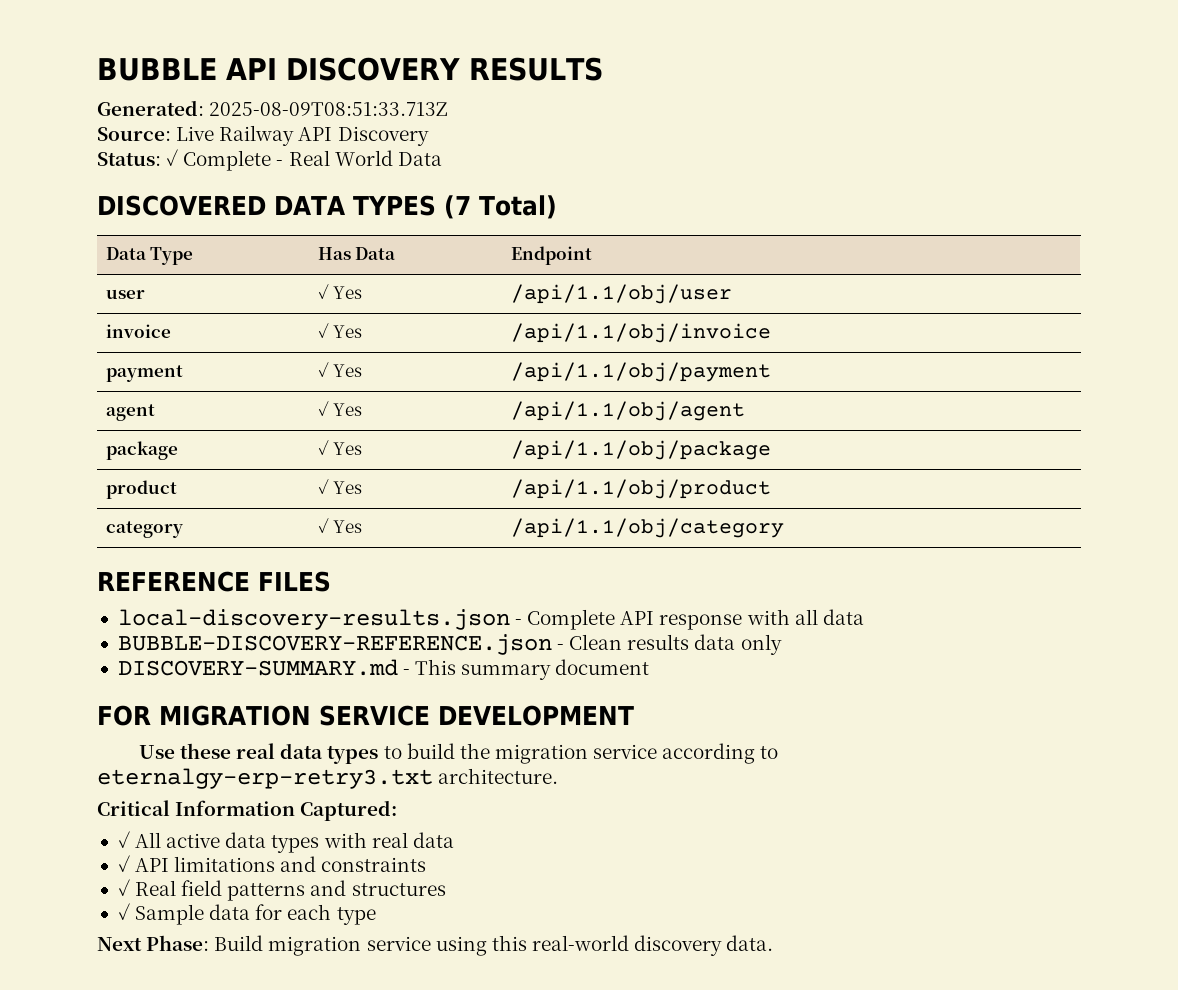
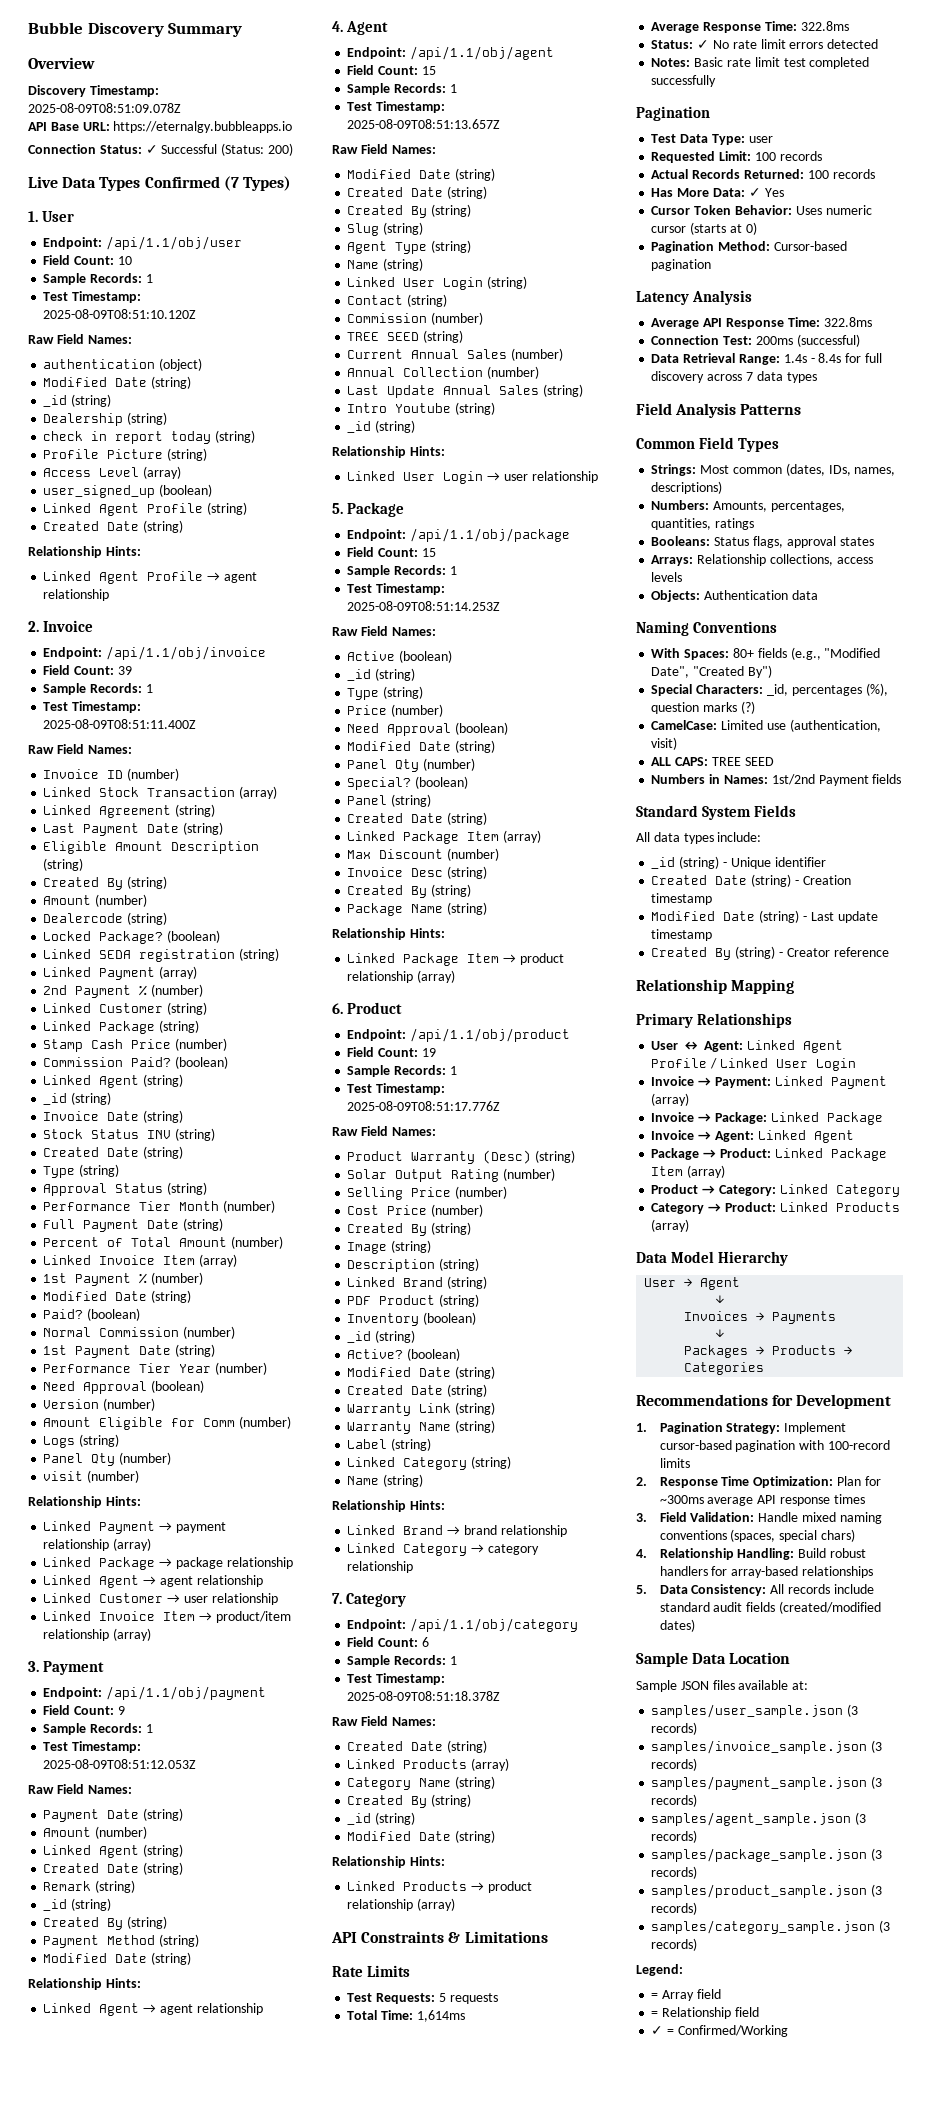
[97,57,603,81] [97,100,449,116] [97,125,429,146] [97,149,442,171] [97,195,557,219] [105,247,194,265] [317,247,396,260] [510,246,592,265] [105,289,145,299] [317,284,363,299] [510,284,732,304] [105,324,171,338] [317,323,363,338] [510,323,771,343] [105,365,183,382] [317,362,363,377] [510,362,771,382] [105,404,155,421] [317,401,363,416] [510,401,745,421] [105,441,178,460] [317,440,363,455] [510,440,771,460] [105,480,177,499] [317,479,363,494] [510,479,771,499] [105,521,183,538] [317,518,363,533] [510,518,784,538] [97,571,331,592] [117,609,864,630] [117,634,782,655] [117,659,650,680] [97,705,634,726] [138,743,779,764] [97,768,559,789] [97,800,398,821] [117,831,454,853] [117,855,427,872] [117,879,446,901] [117,903,376,925] [97,935,774,956] BUBBLE API DISCOVERY RESULTS // Generated: 2025-08-09T08:51:33.713Z // Source: Live Railway API Discovery // Status: ✓ Complete - Real World Data // DISCOVERED DATA TYPES (7 Total) // Data Type | Has Data | Endpoint // user | ✓ Yes | /api/1.1/obj/user // invoice | ✓ Yes | /api/1.1/obj/invoice // payment | ✓ Yes | /api/1.1/obj/payment // agent | ✓ Yes | /api/1.1/obj/agent // package | ✓ Yes | /api/1.1/obj/package // product | ✓ Yes | /api/1.1/obj/product // category | ✓ Yes | /api/1.1/obj/category // REFERENCE FILES // local-discovery-results.json - Complete API response with all data // BUBBLE-DISCOVERY-REFERENCE.json - Clean results data only // DISCOVERY-SUMMARY.md - This summary document // FOR MIGRATION SERVICE DEVELOPMENT // Use these real data types to build the migration service according to eternalgy-erp-retry3.txt architecture. // Critical Information Captured: // ✓ All active data types with real data // ✓ API limitations and constraints // ✓ Real field patterns and structures // ✓ Sample data for each type // Next Phase: Build migration service using this real-world discovery data. -> [28,22,243,37] [28,57,95,69] [28,85,159,97] [28,103,181,113] [28,121,293,133] [28,143,293,156] [28,176,291,191] [28,211,74,222] [43,236,243,250] [43,255,132,265] [43,273,153,285] [43,291,142,303] [43,309,197,319] [28,334,132,344] [43,358,203,371] [43,376,192,389] [43,394,112,407] [43,412,168,426] [43,430,256,444] [43,448,208,461] [43,466,182,479] [43,484,213,498] [43,502,248,516] [43,520,184,533] [28,546,141,558] [43,571,257,584] [43,589,110,601] [28,620,93,632] [43,646,267,660] [43,665,132,675] [43,683,153,695] [43,701,142,713] [43,719,197,729] [28,744,132,754] [43,768,180,781] [43,786,278,799] [43,804,216,818] [43,822,224,836] [43,841,260,854] [43,858,84,871] [43,876,168,890] [43,894,148,907] [43,912,168,925] [43,930,221,944] [43,948,280,962] [43,966,198,980] [43,984,204,998] [43,1002,208,1015] [43,1020,200,1034] [43,1038,228,1052] [43,1056,229,1069] [43,1074,184,1088] [43,1092,112,1105] [43,1110,184,1123] [43,1128,216,1141] [43,1146,184,1159] [43,1164,120,1178] [43,1182,208,1196] [43,1200,276,1213] [43,1218,224,1232] [43,1236,284,1249] [43,1254,238,1267] [43,1272,204,1286] [43,1290,192,1303] [43,1308,141,1321] [43,1326,236,1339] [43,1344,216,1358] [43,1362,268,1375] [43,1380,205,1394] [43,1398,156,1411] [43,1416,292,1430] [43,1434,120,1448] [43,1452,172,1466] [43,1470,140,1483] [28,1496,141,1508] [43,1521,226,1534] [43,1538,152,1551] [43,1557,293,1570] [43,1575,263,1588] [43,1593,278,1605] [43,1611,291,1623] [43,1628,152,1641] [28,1661,104,1675] [43,1686,267,1700] [43,1705,125,1715] [43,1723,153,1735] [43,1741,142,1753] [43,1759,197,1769] [28,1784,132,1794] [43,1808,184,1822] [43,1826,148,1839] [43,1844,184,1858] [43,1862,184,1875] [43,1880,136,1893] [43,1898,112,1911] [43,1916,168,1930] [43,1934,200,1948] [43,1952,192,1965] [28,1978,141,1990] [43,2003,263,2016] [332,21,388,35] [347,46,555,60] [347,65,436,75] [347,83,457,95] [347,101,446,113] [347,119,501,129] [332,144,436,154] [347,168,496,181] [347,186,488,199] [347,204,472,218] [347,222,424,236] [347,240,472,254] [347,258,424,271] [347,276,528,290] [347,294,448,307] [347,312,484,325] [347,330,464,343] [347,348,564,361] [347,366,540,379] [347,384,584,398] [347,402,496,415] [347,420,416,433] [332,446,445,458] [347,471,598,484] [332,502,404,517] [347,528,571,542] [347,547,436,557] [347,565,457,577] [347,583,446,595] [347,601,501,611] [332,626,436,636] [347,650,453,663] [347,668,416,681] [347,686,424,700] [347,704,444,717] [347,722,509,736] [347,740,496,753] [347,758,476,772] [347,776,469,790] [347,794,432,807] [347,812,488,825] [347,830,542,844] [347,848,500,861] [347,866,488,879] [347,884,472,898] [347,902,488,916] [332,928,445,940] [347,953,564,966] [347,970,456,983] [332,1002,402,1014] [347,1028,571,1042] [347,1047,436,1057] [347,1065,457,1077] [347,1083,446,1095] [347,1101,501,1111] [332,1126,436,1136] [347,1150,576,1164] [347,1168,556,1182] [347,1186,508,1200] [347,1204,484,1217] [347,1222,472,1236] [347,1240,432,1254] [347,1258,480,1272] [347,1276,488,1289] [347,1294,480,1307] [347,1312,477,1326] [347,1330,416,1343] [347,1348,461,1361] [347,1366,496,1379] [347,1384,488,1397] [347,1402,496,1416] [347,1420,496,1434] [347,1438,432,1451] [347,1456,512,1470] [347,1474,424,1487] [332,1500,445,1512] [347,1525,567,1537] [347,1543,539,1556] [347,1561,414,1573] [332,1593,406,1607] [347,1618,579,1632] [347,1637,429,1647] [347,1655,457,1667] [347,1673,446,1685] [347,1691,501,1701] [332,1716,436,1726] [347,1740,488,1753] [347,1758,510,1771] [347,1776,496,1790] [347,1794,472,1808] [347,1812,416,1825] [347,1830,496,1843] [332,1856,445,1868] [347,1881,532,1893] [347,1898,456,1911] [331,1931,548,1943] [332,1965,410,1977] [347,1993,498,2004] [347,2010,465,2022] [651,21,849,33] [651,39,879,49] [651,57,870,69] [651,75,717,87] [636,106,710,121] [651,134,773,145] [651,151,822,163] [651,169,875,179] [651,188,784,197] [651,205,872,215] [651,222,757,235] [651,241,847,253] [651,259,712,271] [636,290,752,305] [651,317,872,329] [651,334,860,347] [651,353,882,365] [651,371,817,383] [636,403,802,418] [636,437,779,452] [651,463,896,476] [651,481,723,494] [651,500,845,512] [651,518,755,530] [651,536,874,548] [651,554,873,566] [651,572,683,582] [651,590,818,602] [636,621,777,636] [651,647,881,660] [651,665,772,678] [651,683,888,696] [651,701,755,714] [651,719,881,732] [651,737,678,750] [651,757,774,766] [651,774,902,786] [636,805,796,820] [636,832,762,844] [651,856,826,869] [651,874,851,887] [651,893,713,905] [651,910,878,923] [651,929,713,941] [651,946,889,960] [636,979,795,994] [636,1013,792,1028] [651,1040,843,1053] [651,1058,856,1071] [651,1076,887,1089] [651,1093,690,1106] [651,1112,883,1125] [651,1130,854,1143] [651,1148,887,1161] [651,1165,726,1178] [651,1184,900,1197] [651,1202,900,1214] [651,1219,690,1232] [636,1251,788,1266] [644,1277,741,1290] [715,1295,725,1304] [684,1311,837,1324] [715,1329,725,1338] [684,1345,853,1358] [684,1362,765,1375] [636,1394,892,1409] [636,1422,847,1434] [659,1440,890,1452] [659,1458,690,1468] [636,1476,881,1488] [659,1494,865,1506] [636,1512,882,1524] [659,1529,855,1542] [636,1548,866,1560] [659,1566,873,1578] [636,1584,874,1596] [659,1601,881,1614] [659,1619,695,1632] [636,1652,791,1667] [636,1680,809,1692] [651,1704,859,1718] [651,1722,698,1735] [651,1740,883,1754] [651,1758,698,1771] [651,1776,883,1790] [651,1794,698,1807] [651,1812,867,1826] [651,1830,698,1843] [651,1848,883,1862] [651,1866,698,1879] [651,1884,883,1898] [651,1902,698,1915] [651,1920,891,1934] [651,1938,698,1951] [636,1964,683,1976] [651,1989,721,2001] [651,2007,759,2019] [651,2025,788,2037] Bubble Discovery Summary // Overview // Discovery Timestamp: 2025-08-09T08:51:09.078Z // API Base URL: https://eternalgy.bubbleapps.io // Connection Status: ✓ Successful (Status: 200) // Live Data Types Confirmed (7 Types) // 1. User // Endpoint: /api/1.1/obj/user // Field Count: 10 // Sample Records: 1 // Test Timestamp: 2025-08-09T08:51:10.120Z // Raw Field Names: // authentication (object) // Modified Date (string) // _id (string) // Dealership (string) // check in report today (string) // Profile Picture (string) // Access Level (array) // user_signed_up (boolean) // Linked Agent Profile (string) // Created Date (string) // Relationship Hints: // Linked Agent Profile → agent relationship // 2. Invoice // Endpoint: /api/1.1/obj/invoice // Field Count: 39 // Sample Records: 1 // Test Timestamp: 2025-08-09T08:51:11.400Z // Raw Field Names: // Invoice ID (number) // Linked Stock Transaction (array) // Linked Agreement (string) // Last Payment Date (string) // Eligible Amount Description (string) // Created By (string) // Amount (number) // Dealercode (string) // Locked Package? (boolean) // Linked SEDA registration (string) // Linked Payment (array) // 2nd Payment % (number) // Linked Customer (string) // Linked Package (string) // Stamp Cash Price (number) // Commission Paid? (boolean) // Linked Agent (string) // _id (string) // Invoice Date (string) // Stock Status INV (string) // Created Date (string) // Type (string) // Approval Status (string) // Performance Tier Month (number) // Full Payment Date (string) // Percent of Total Amount (number) // Linked Invoice Item (array) // 1st Payment % (number) // Modified Date (string) // Paid? (boolean) // Normal Commission (number) // 1st Payment Date (string) // Performance Tier Year (number) // Need Approval (boolean) // Version (number) // Amount Eligible for Comm (number) // Logs (string) // Panel Qty (number) // visit (number) // Relationship Hints: // Linked Payment → payment relationship (array) // Linked Package → package relationship // Linked Agent → agent relationship // Linked Customer → user relationship // Linked Invoice Item → product/item relationship (array) // 3. Payment // Endpoint: /api/1.1/obj/payment // Field Count: 9 // Sample Records: 1 // Test Timestamp: 2025-08-09T08:51:12.053Z // Raw Field Names: // Payment Date (string) // Amount (number) // Linked Agent (string) // Created Date (string) // Remark (string) // _id (string) // Created By (string) // Payment Method (string) // Modified Date (string) // Relationship Hints: // Linked Agent → agent relationship // 4. Agent // Endpoint: /api/1.1/obj/agent // Field Count: 15 // Sample Records: 1 // Test Timestamp: 2025-08-09T08:51:13.657Z // Raw Field Names: // Modified Date (string) // Created Date (string) // Created By (string) // Slug (string) // Agent Type (string) // Name (string) // Linked User Login (string) // Contact (string) // Commission (number) // TREE SEED (string) // Current Annual Sales (number) // Annual Collection (number) // Last Update Annual Sales (string) // Intro Youtube (string) // _id (string) // Relationship Hints: // Linked User Login → user relationship // 5. Package // Endpoint: /api/1.1/obj/package // Field Count: 15 // Sample Records: 1 // Test Timestamp: 2025-08-09T08:51:14.253Z // Raw Field Names: // Active (boolean) // _id (string) // Type (string) // Price (number) // Need Approval (boolean) // Modified Date (string) // Panel Qty (number) // Special? (boolean) // Panel (string) // Created Date (string) // Linked Package Item (array) // Max Discount (number) // Invoice Desc (string) // Created By (string) // Package Name (string) // Relationship Hints: // Linked Package Item → product relationship (array) // 6. Product // Endpoint: /api/1.1/obj/product // Field Count: 19 // Sample Records: 1 // Test Timestamp: 2025-08-09T08:51:17.776Z // Raw Field Names: // Product Warranty (Desc) (string) // Solar Output Rating (number) // Selling Price (number) // Cost Price (number) // Created By (string) // Image (string) // Description (string) // Linked Brand (string) // PDF Product (string) // Inventory (boolean) // _id (string) // Active? (boolean) // Modified Date (string) // Created Date (string) // Warranty Link (string) // Warranty Name (string) // Label (string) // Linked Category (string) // Name (string) // Relationship Hints: // Linked Brand → brand relationship // Linked Category → category relationship // 7. Category // Endpoint: /api/1.1/obj/category // Field Count: 6 // Sample Records: 1 // Test Timestamp: 2025-08-09T08:51:18.378Z // Raw Field Names: // Created Date (string) // Linked Products (array) // Category Name (string) // Created By (string) // _id (string) // Modified Date (string) // Relationship Hints: // Linked Products → product relationship (array) // API Constraints & Limitations // Rate Limits // Test Requests: 5 requests // Total Time: 1,614ms // Average Response Time: 322.8ms // Status: ✓ No rate limit errors detected // Notes: Basic rate limit test completed successfully // Pagination // Test Data Type: user // Requested Limit: 100 records // Actual Records Returned: 100 records // Has More Data: ✓ Yes // Cursor Token Behavior: Uses numeric cursor (starts at 0) // Pagination Method: Cursor-based pagination // Latency Analysis // Average API Response Time: 322.8ms // Connection Test: 200ms (successful) // Data Retrieval Range: 1.4s - 8.4s for full discovery across 7 data types // Field Analysis Patterns // Common Field Types // Strings: Most common (dates, IDs, names, descriptions) // Numbers: Amounts, percentages, quantities, ratings // Booleans: Status flags, approval states // Arrays: Relationship collections, access levels // Objects: Authentication data // Naming Conventions // With Spaces: 80+ fields (e.g., "Modified Date", "Created By") // Special Characters: _id, percentages (%), question marks (?) // CamelCase: Limited use (authentication, visit) // ALL CAPS: TREE SEED // Numbers in Names: 1st/2nd Payment fields // Standard System Fields // All data types include: // _id (string) - Unique identifier // Created Date (string) - Creation timestamp // Modified Date (string) - Last update timestamp // Created By (string) - Creator reference // Relationship Mapping // Primary Relationships // User ↔ Agent: Linked Agent Profile / Linked User Login // Invoice → Payment: Linked Payment (array) // Invoice → Package: Linked Package // Invoice → Agent: Linked Agent // Package → Product: Linked Package Item (array) // Product → Category: Linked Category // Category → Product: Linked Products (array) // Data Model Hierarchy // User → Agent // ↓ // Invoices → Payments // ↓ // Packages → Products → Categories // Recommendations for Development // 1. Pagination Strategy: Implement cursor-based pagination with 100-record limits // 2. Response Time Optimization: Plan for ~300ms average API response times // 3. Field Validation: Handle mixed naming conventions (spaces, special chars) // 4. Relationship Handling: Build robust handlers for array-based relationships // 5. Data Consistency: All records include standard audit fields (created/modified dates) // Sample Data Location // Sample JSON files available at: // samples/user_sample.json (3 records) // samples/invoice_sample.json (3 records) // samples/payment_sample.json (3 records) // samples/agent_sample.json (3 records) // samples/package_sample.json (3 records) // samples/product_sample.json (3 records) // samples/category_sample.json (3 records) // Legend: // = Array field // = Relationship field // ✓ = Confirmed/Working

